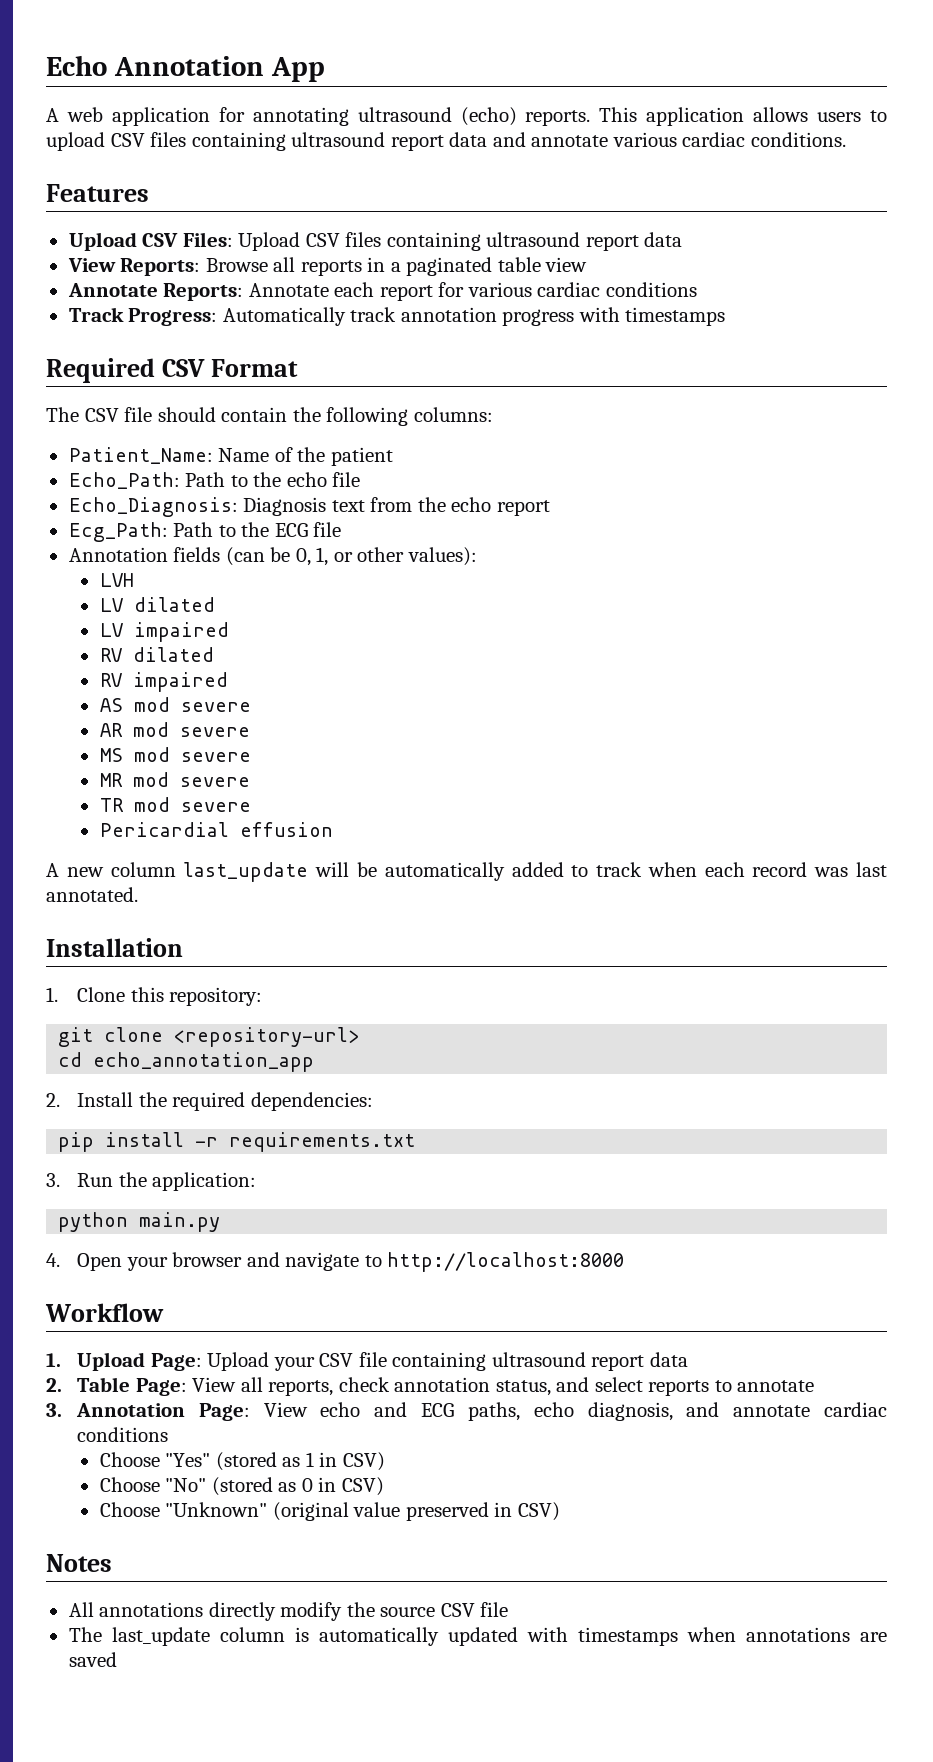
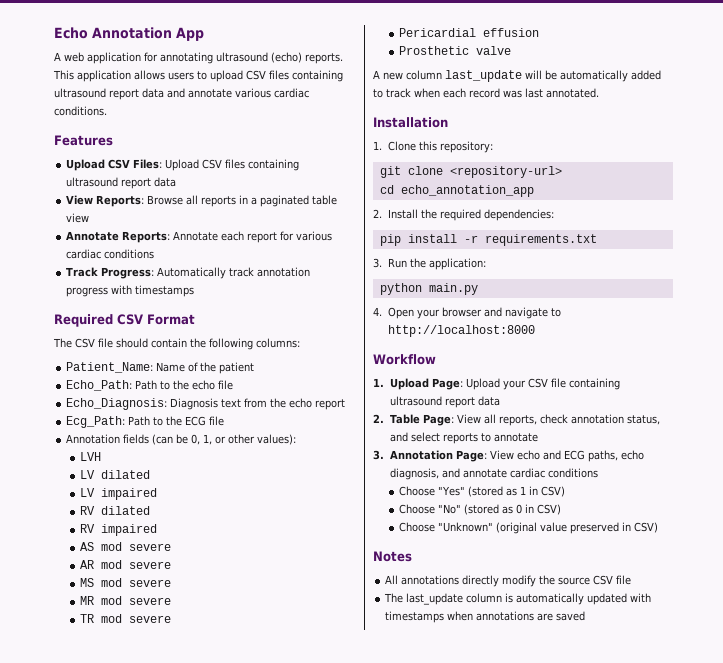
(333, 829) none -> [398,46,511,55] // Prosthetic valve

